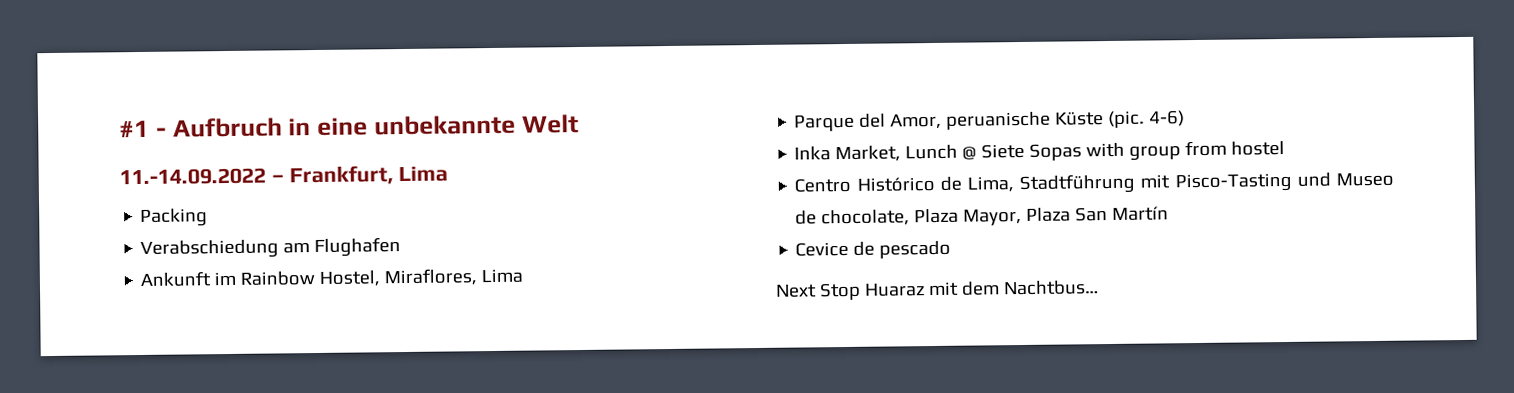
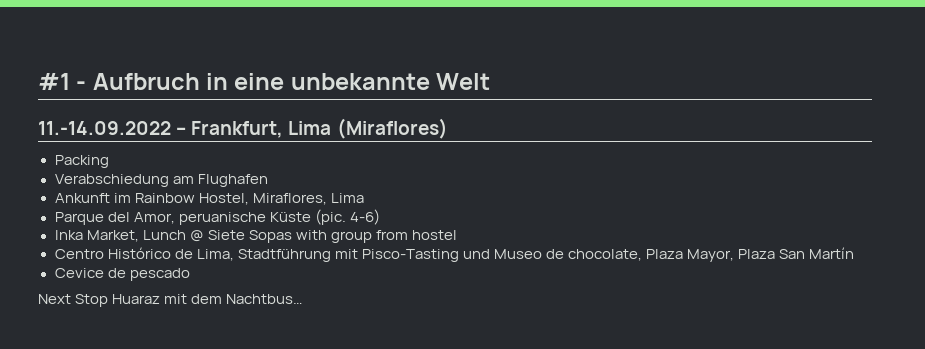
(449, 174) none -> [336,118,448,139] (Miraflores)

